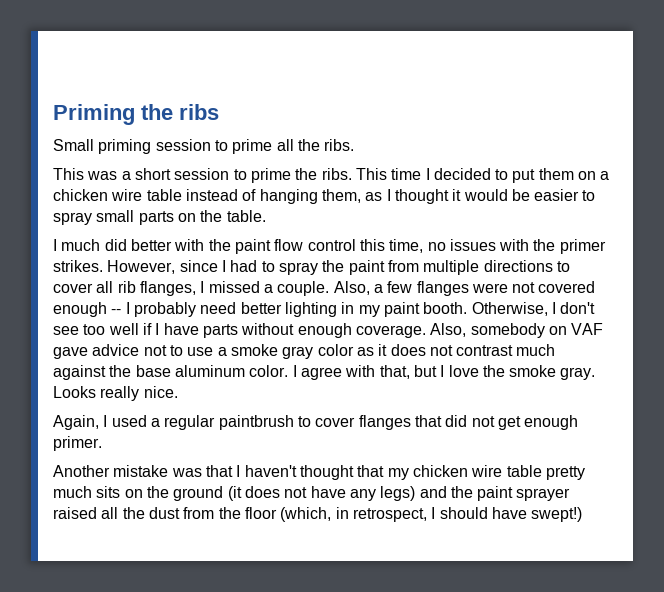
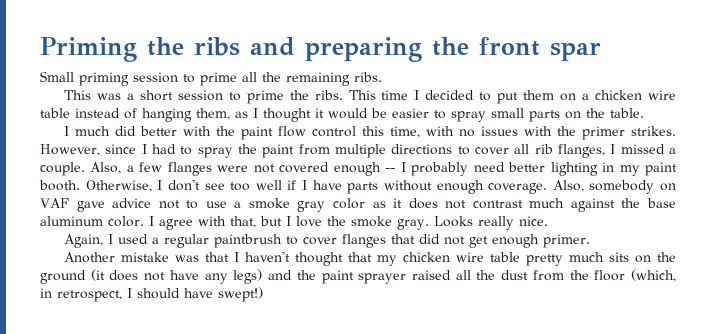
(219, 112) none -> [250,37,601,62] and preparing the front spar
(320, 145) none -> [286,72,350,86] remaining
(424, 246) none -> [425,126,454,136] with

